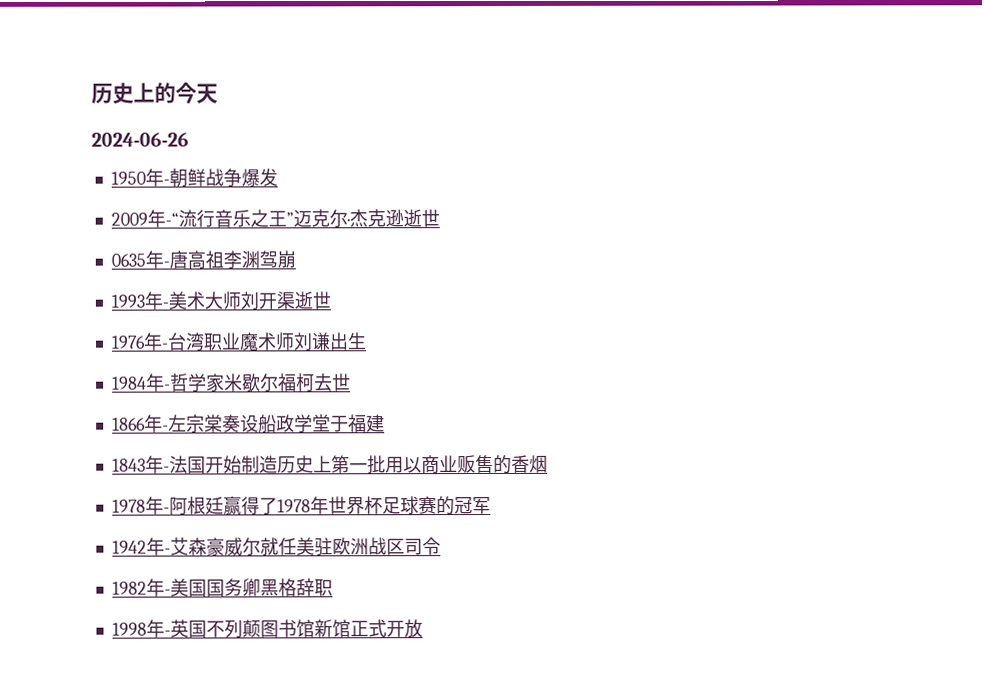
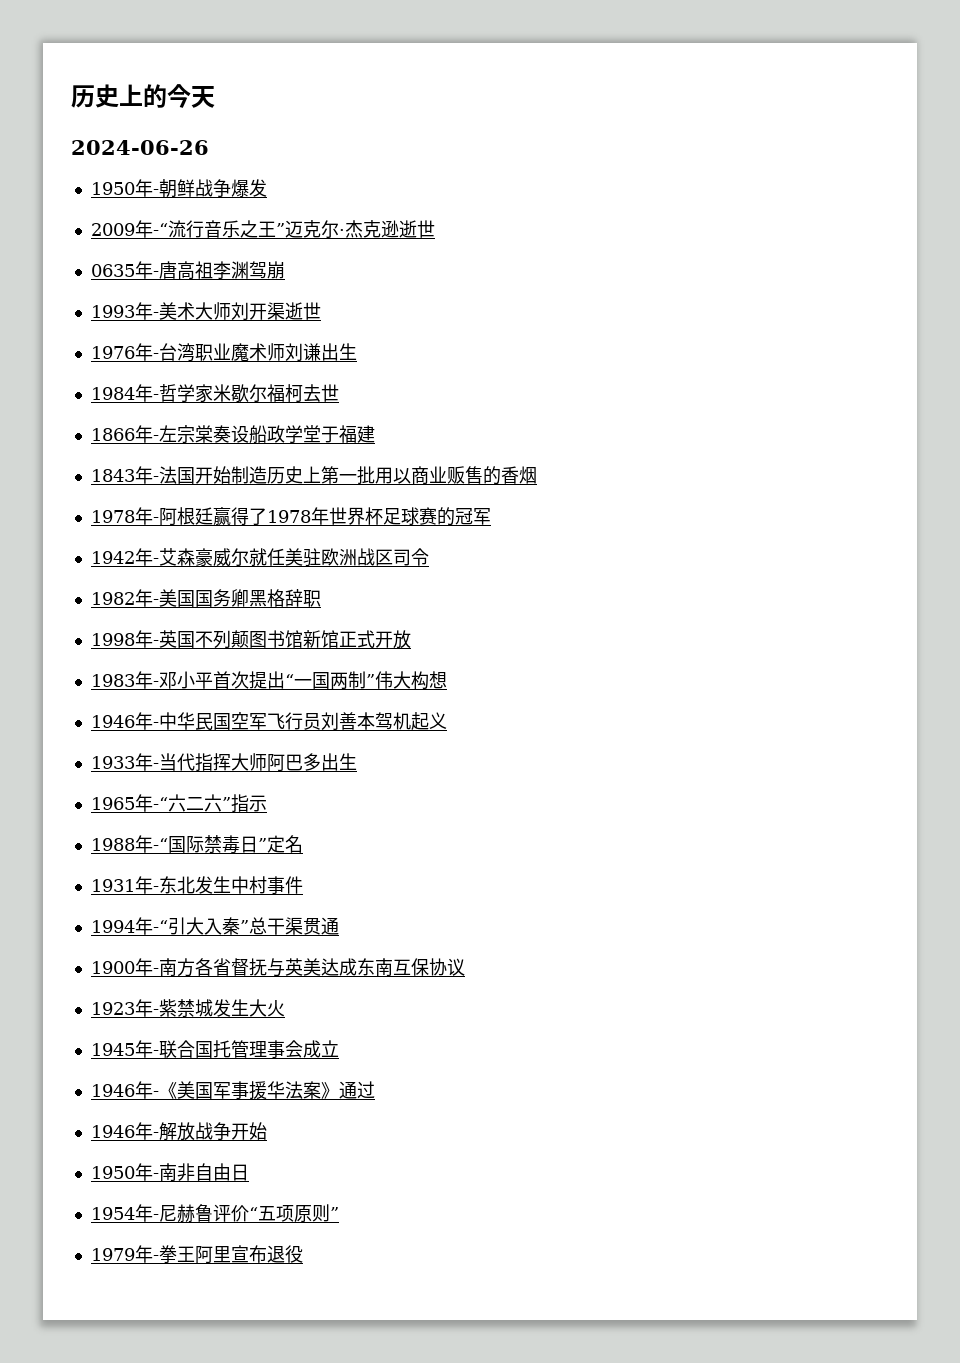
(423, 629) none -> [90,671,447,690] [90,712,447,731] [90,753,357,772] [90,794,267,813] [90,835,303,853] [90,876,303,894] [90,917,339,935] [90,958,465,977] [90,999,285,1017] [90,1040,339,1058] [90,1081,375,1100] [90,1122,267,1141] [90,1163,249,1181] [90,1204,339,1223] [90,1245,303,1264] // 1983年-邓小平首次提出“一国两制”伟大构想 // 1946年-中华民国空军飞行员刘善本驾机起义 // 1933年-当代指挥大师阿巴多出生 // 1965年-“六二六”指示 // 1988年-“国际禁毒日”定名 // 1931年-东北发生中村事件 // 1994年-“引大入秦”总干渠贯通 // 1900年-南方各省督抚与英美达成东南互保协议 // 1923年-紫禁城发生大火 // 1945年-联合国托管理事会成立 // 1946年-《美国军事援华法案》通过 // 1946年-解放战争开始 // 1950年-南非自由日 // 1954年-尼赫鲁评价“五项原则” // 1979年-拳王阿里宣布退役

